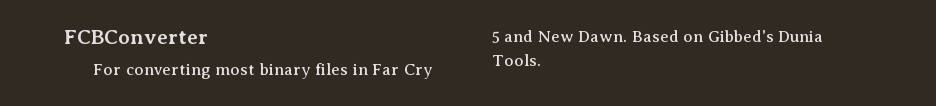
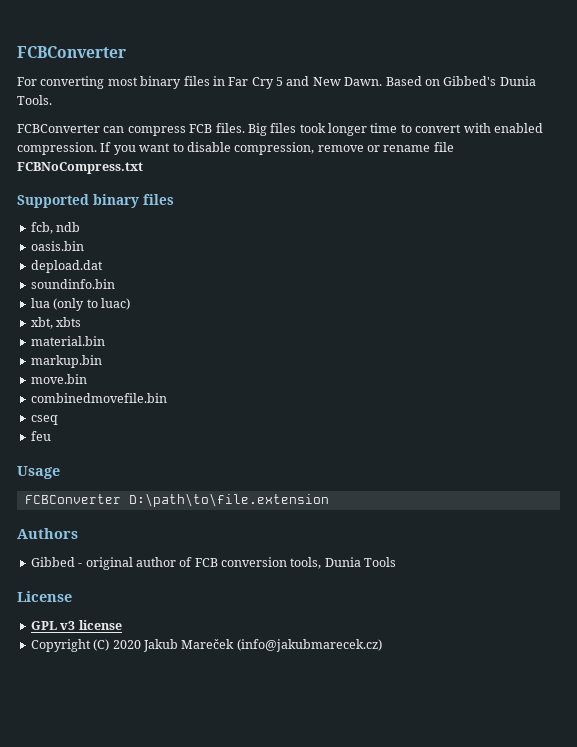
(541, 60) none -> [17,123,543,136] [17,142,454,155] [17,162,143,174] [17,194,174,208] [30,222,81,234] [30,241,84,251] [30,260,103,273] [30,279,115,289] [30,298,130,311] [30,317,82,329] [30,336,105,346] [30,355,102,368] [30,374,87,384] [30,393,167,403] [30,415,58,425] [30,431,51,441] [17,466,60,479] [24,493,329,507] [17,528,78,539] [30,557,397,570] [17,591,72,602] [30,620,122,630] [30,639,382,652] // FCBConverter can compress FCB files. Big files took longer time to convert with enabled compression. If you want to disable compression, remove or rename file FCBNoCompress.txt // Supported binary files // fcb, ndb // oasis.bin // depload.dat // soundinfo.bin // lua (only to luac) // xbt, xbts // material.bin // markup.bin // move.bin // combinedmovefile.bin // cseq // feu // Usage // FCBConverter D:\path\to\file.extension // Authors // Gibbed - original author of FCB conversion tools, Dunia Tools // License // GPL v3 license // Copyright (C) 2020 Jakub Mareček (info@jakubmarecek.cz)

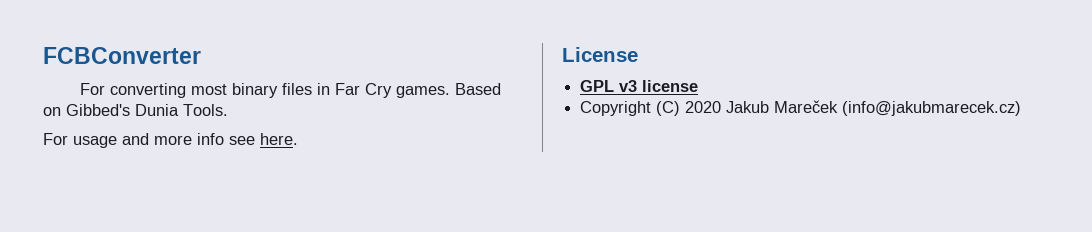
[276,76,383,86] 5 and New Dawn. -> [395,86,450,98] games.
[17,123,543,136] [17,142,454,155] [17,162,143,174] [17,194,174,208] [30,222,81,234] [30,241,84,251] [30,260,103,273] [30,279,115,289] [30,298,130,311] [30,317,82,329] [30,336,105,346] [30,355,102,368] [30,374,87,384] [30,393,167,403] [30,415,58,425] [30,431,51,441] [17,466,60,479] [24,493,329,507] [17,528,78,539] [30,557,397,570] FCBConverter can compress FCB files. Big files took longer time to convert with enabled compression. If you want to disable compression, remove or rename file FCBNoCompress.txt // Supported binary files // fcb, ndb // oasis.bin // depload.dat // soundinfo.bin // lua (only to luac) // xbt, xbts // material.bin // markup.bin // move.bin // combinedmovefile.bin // cseq // feu // Usage // FCBConverter D:\path\to\file.extension // Authors // Gibbed - original author of FCB conversion tools, Dunia Tools -> [43,133,298,148] For usage and more info see here.

